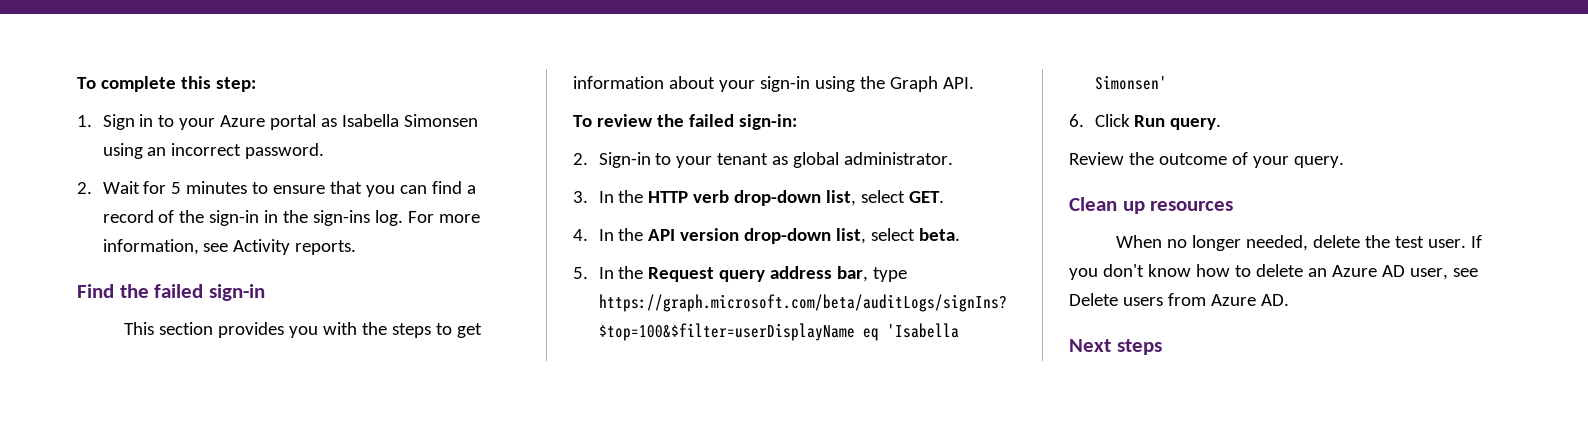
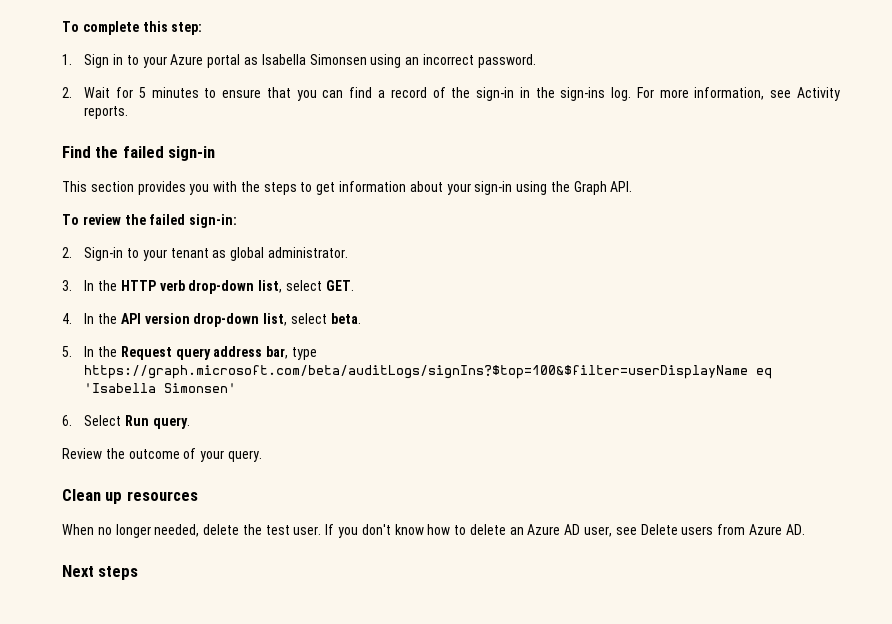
[1094,114,1130,127] Click -> [84,415,122,426] Select

